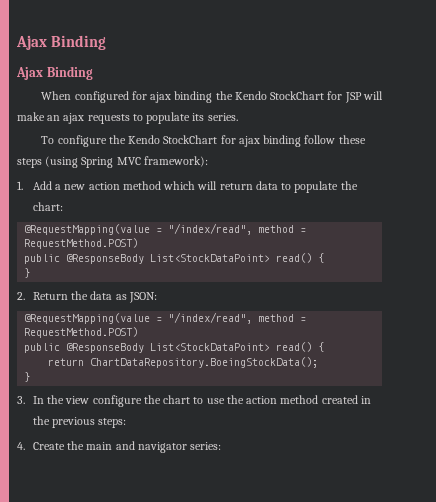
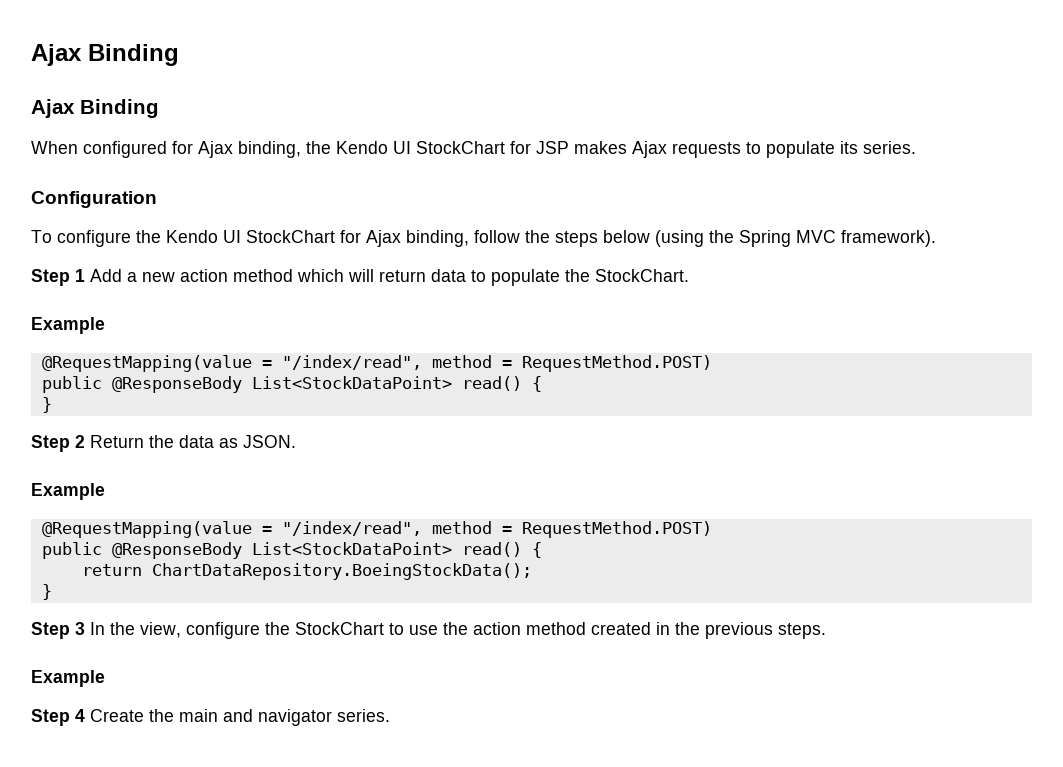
[150,91,267,103] ajax binding the Kendo -> [198,141,411,158] Ajax binding, the Kendo UI
[362,91,383,100] [17,112,85,124] will make an ajax -> [574,141,667,158] makes Ajax
(238, 117) none -> [31,191,157,208] // Configuration
[163,135,366,147] [17,156,208,168] [17,181,23,190] StockChart for ajax binding follow these steps (using Spring MVC framework): // 1. -> [223,230,936,247] [31,269,85,286] UI StockChart for Ajax binding, follow the steps below (using the Spring MVC framework). // Step 1
[32,202,63,211] chart: -> [595,269,689,282] [31,317,105,334] StockChart. // Example
[17,292,25,300] 2. -> [31,435,85,452] Step 2
[128,292,157,303] JSON: -> [243,435,296,448] [31,483,105,500] JSON. // Example
[17,396,25,404] 3. -> [31,622,85,639] Step 3
[65,395,191,407] view configure the chart -> [140,622,384,639] view, configure the StockChart
[98,418,127,428] [17,442,25,450] steps: // 4. -> [778,623,826,639] [31,670,105,687] [31,709,85,726] steps. // Example // Step 4
[190,442,222,450] series: -> [337,709,390,722] series.

